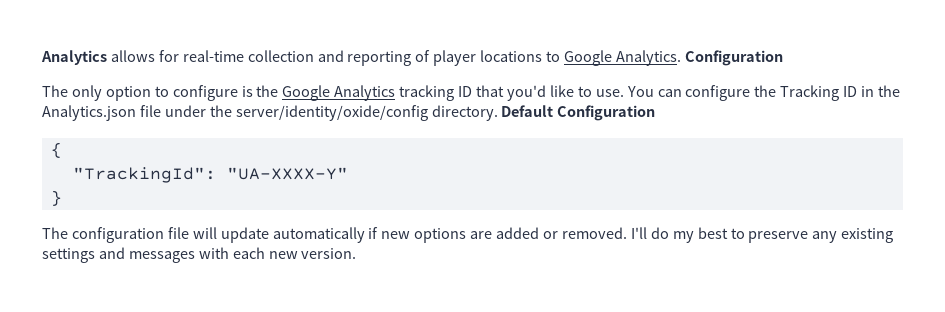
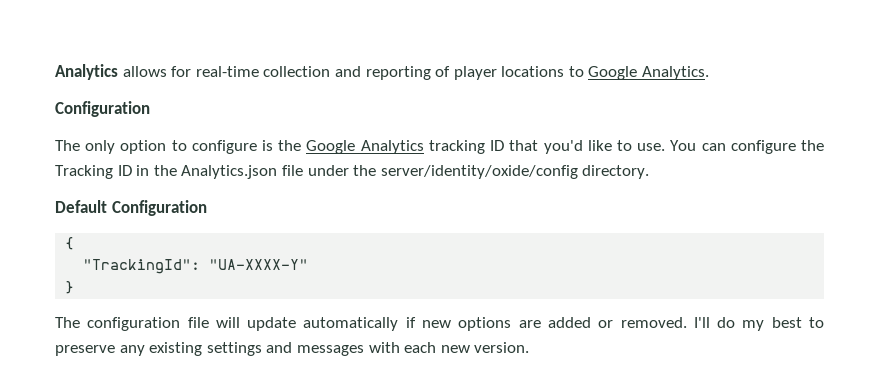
(681, 58) none -> (710, 73) //
(498, 113) none -> (650, 172) //

